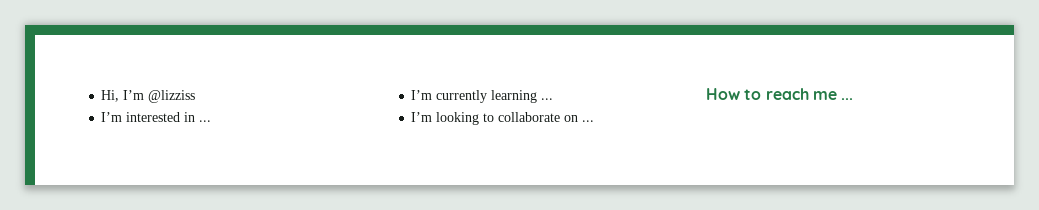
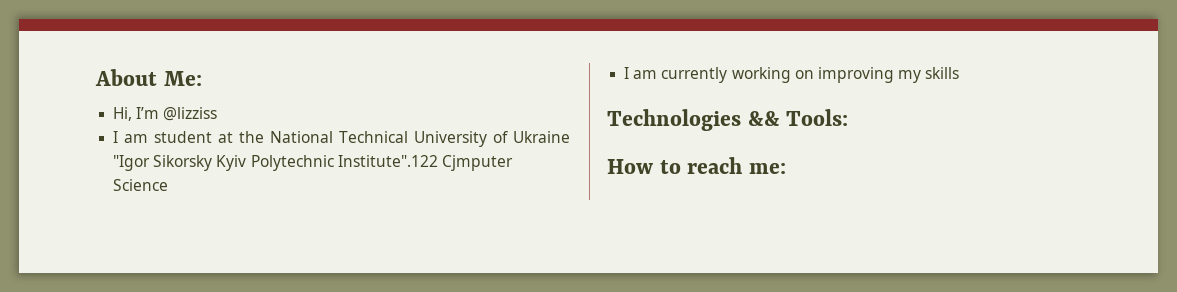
(101, 96) none -> [95,69,202,86] About Me: //
[101,112,212,122] [411,90,554,103] [411,112,595,125] I’m interested in ... // I’m currently learning ... // I’m looking to collaborate on ... -> [113,131,570,147] [113,155,513,171] [113,179,169,191] [624,67,960,83] [607,109,849,131] I am student at the National Technical University of Ukraine "Igor Sikorsky Kyiv Polytechnic Institute".122 Cjmputer Science // I am currently working on improving my skills // Technologies && Tools:
[812,91,854,100] me ... -> [748,163,786,174] me:

